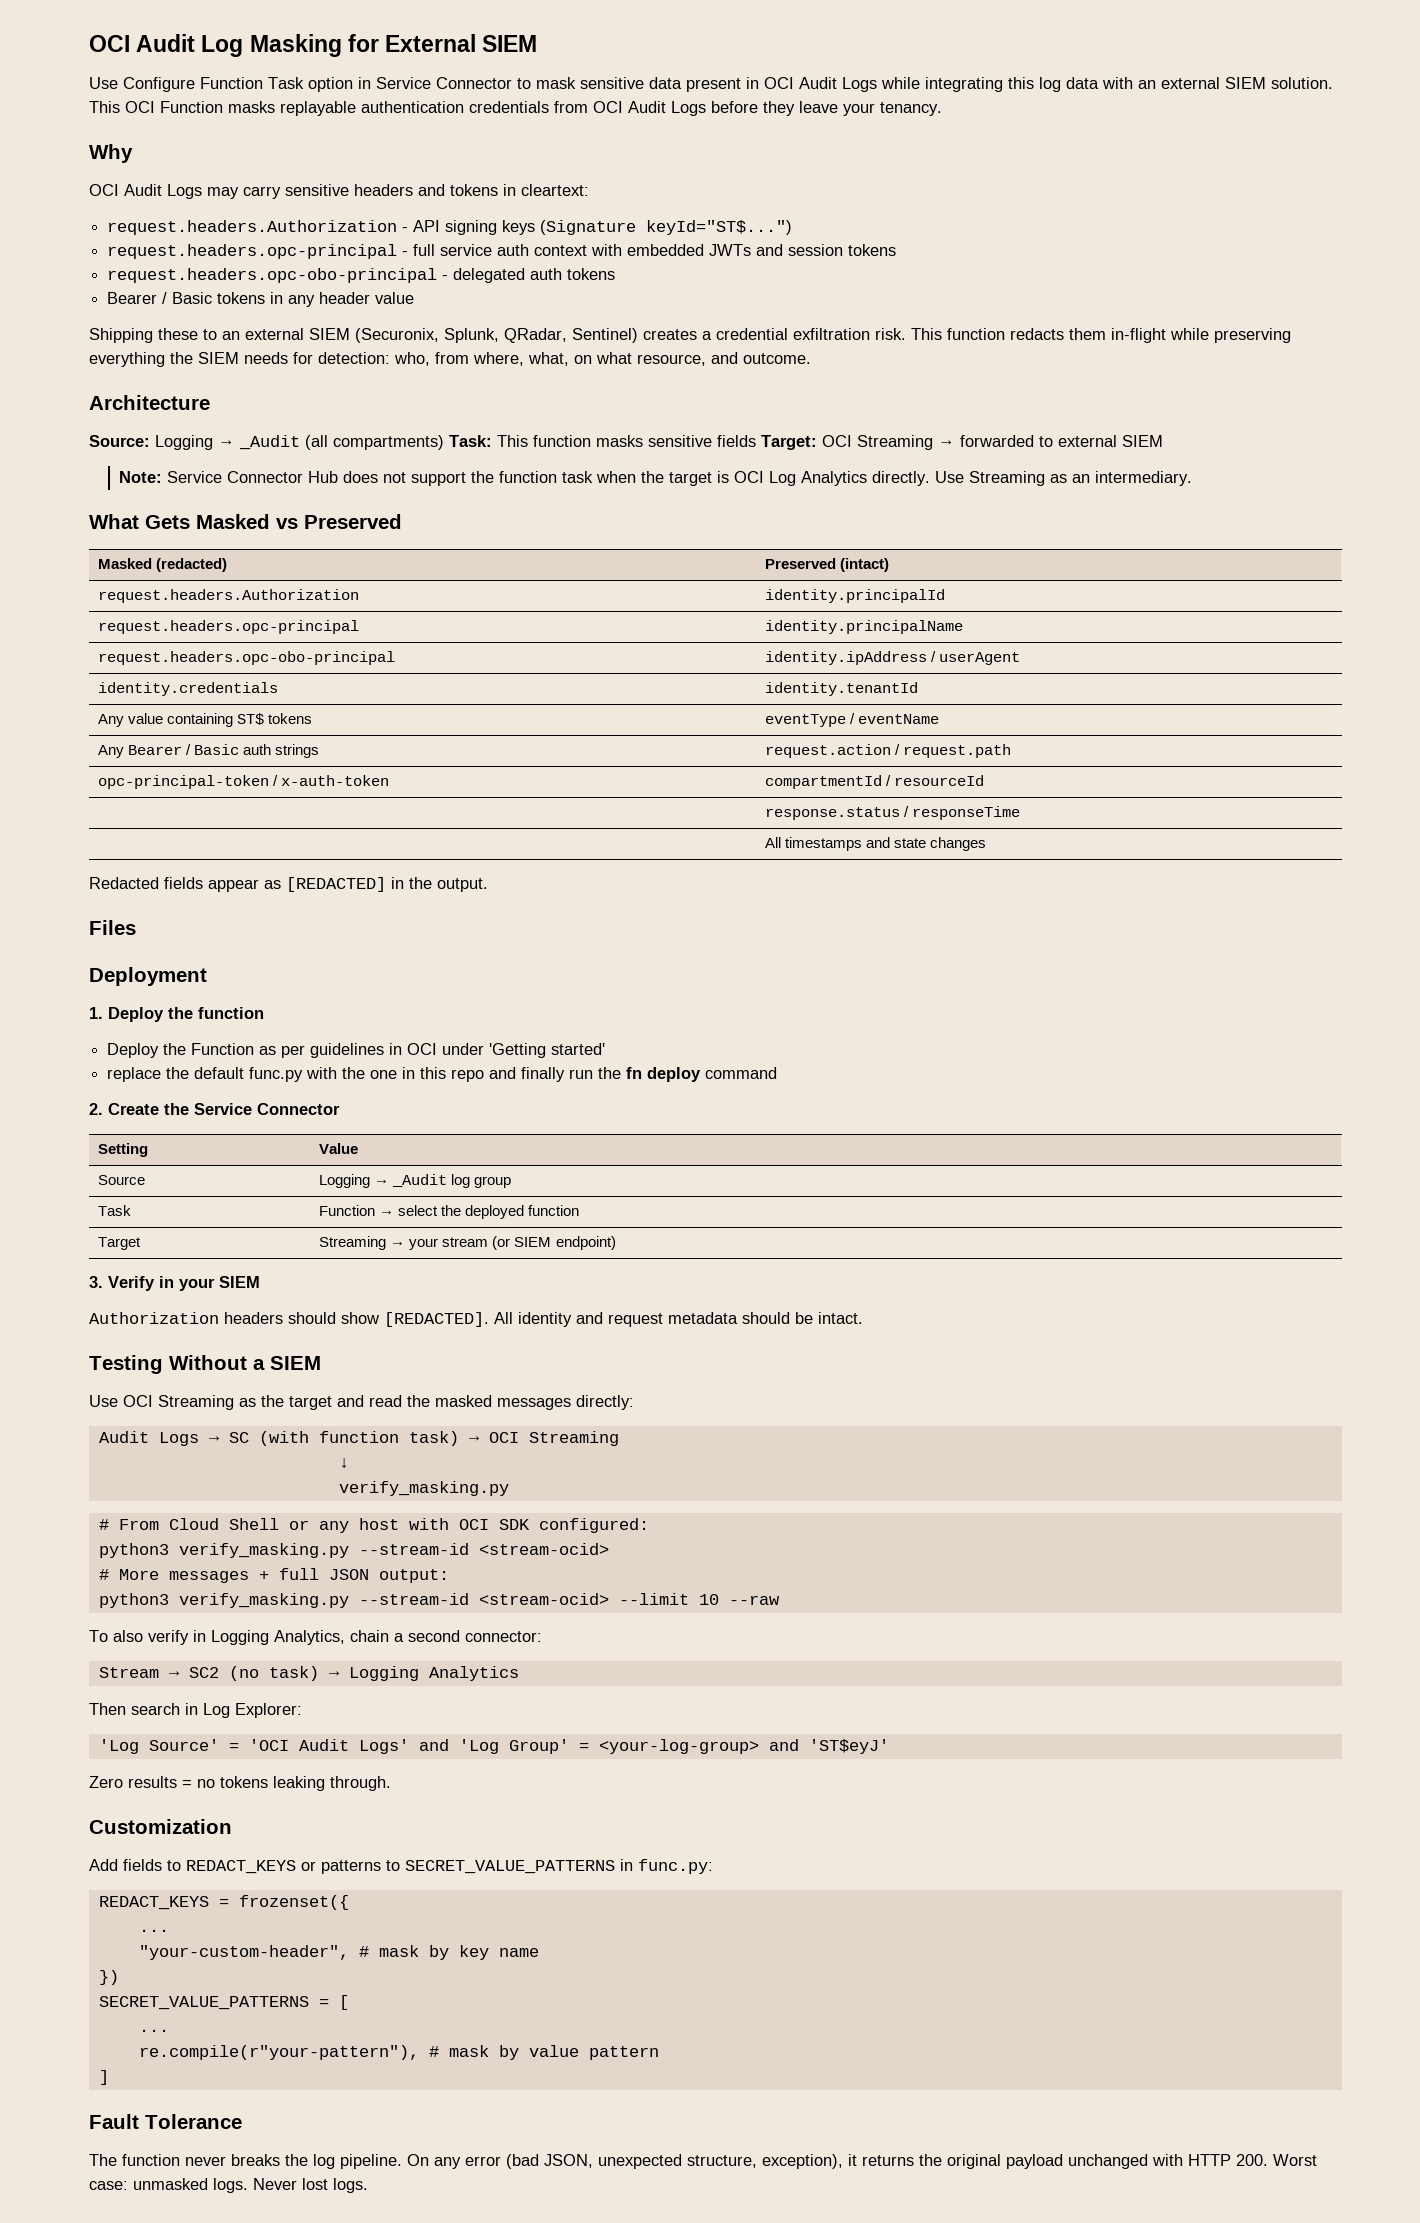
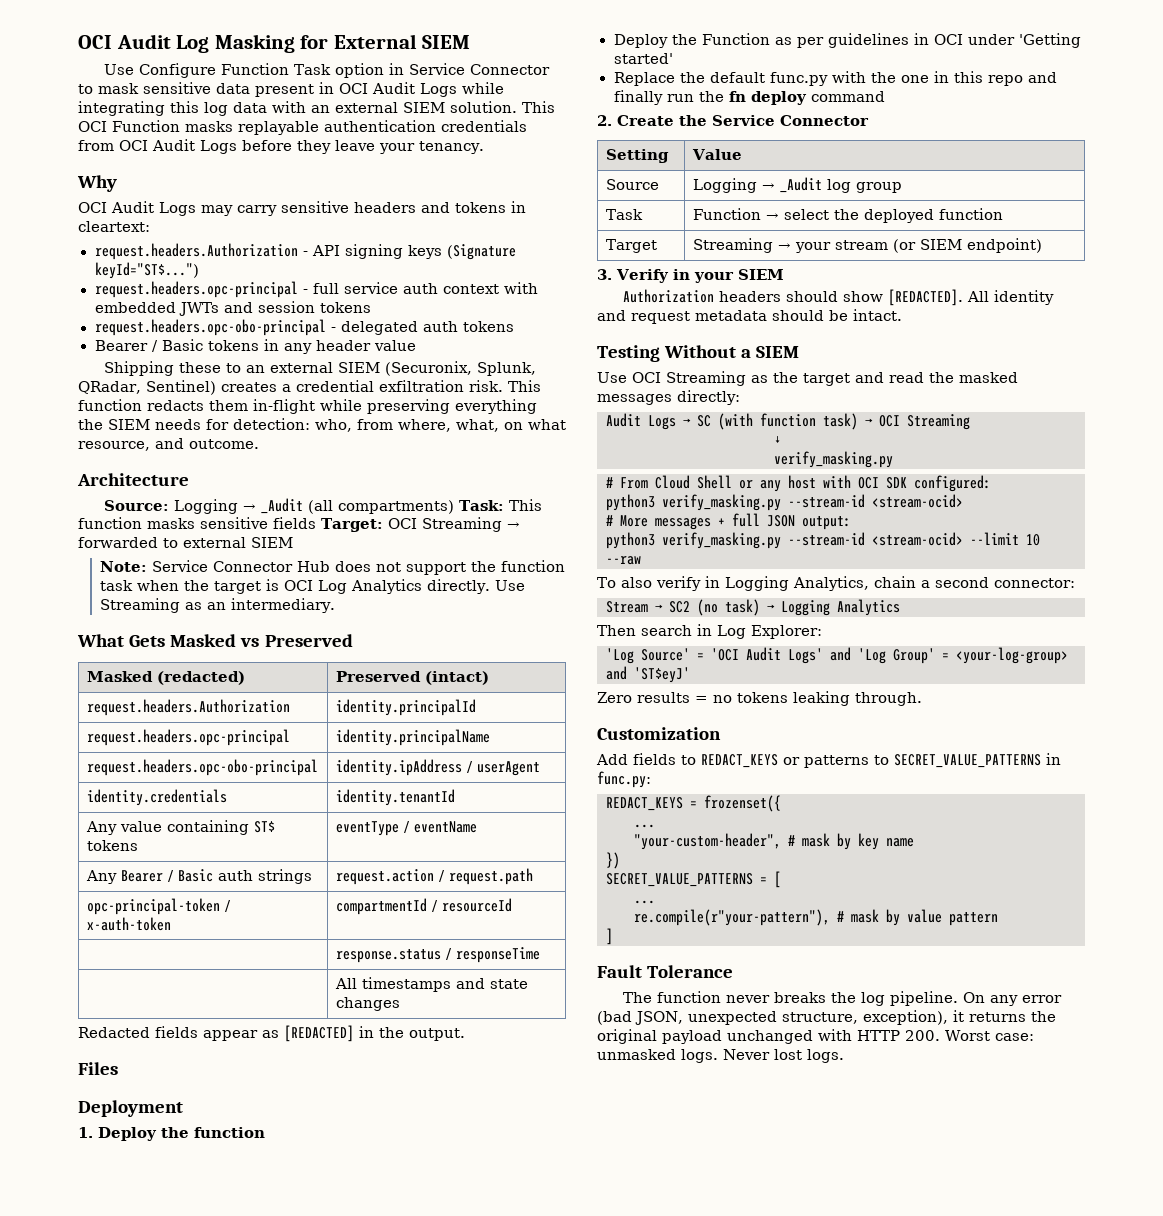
[107,1067,162,1082] replace -> [613,72,675,86] Replace

